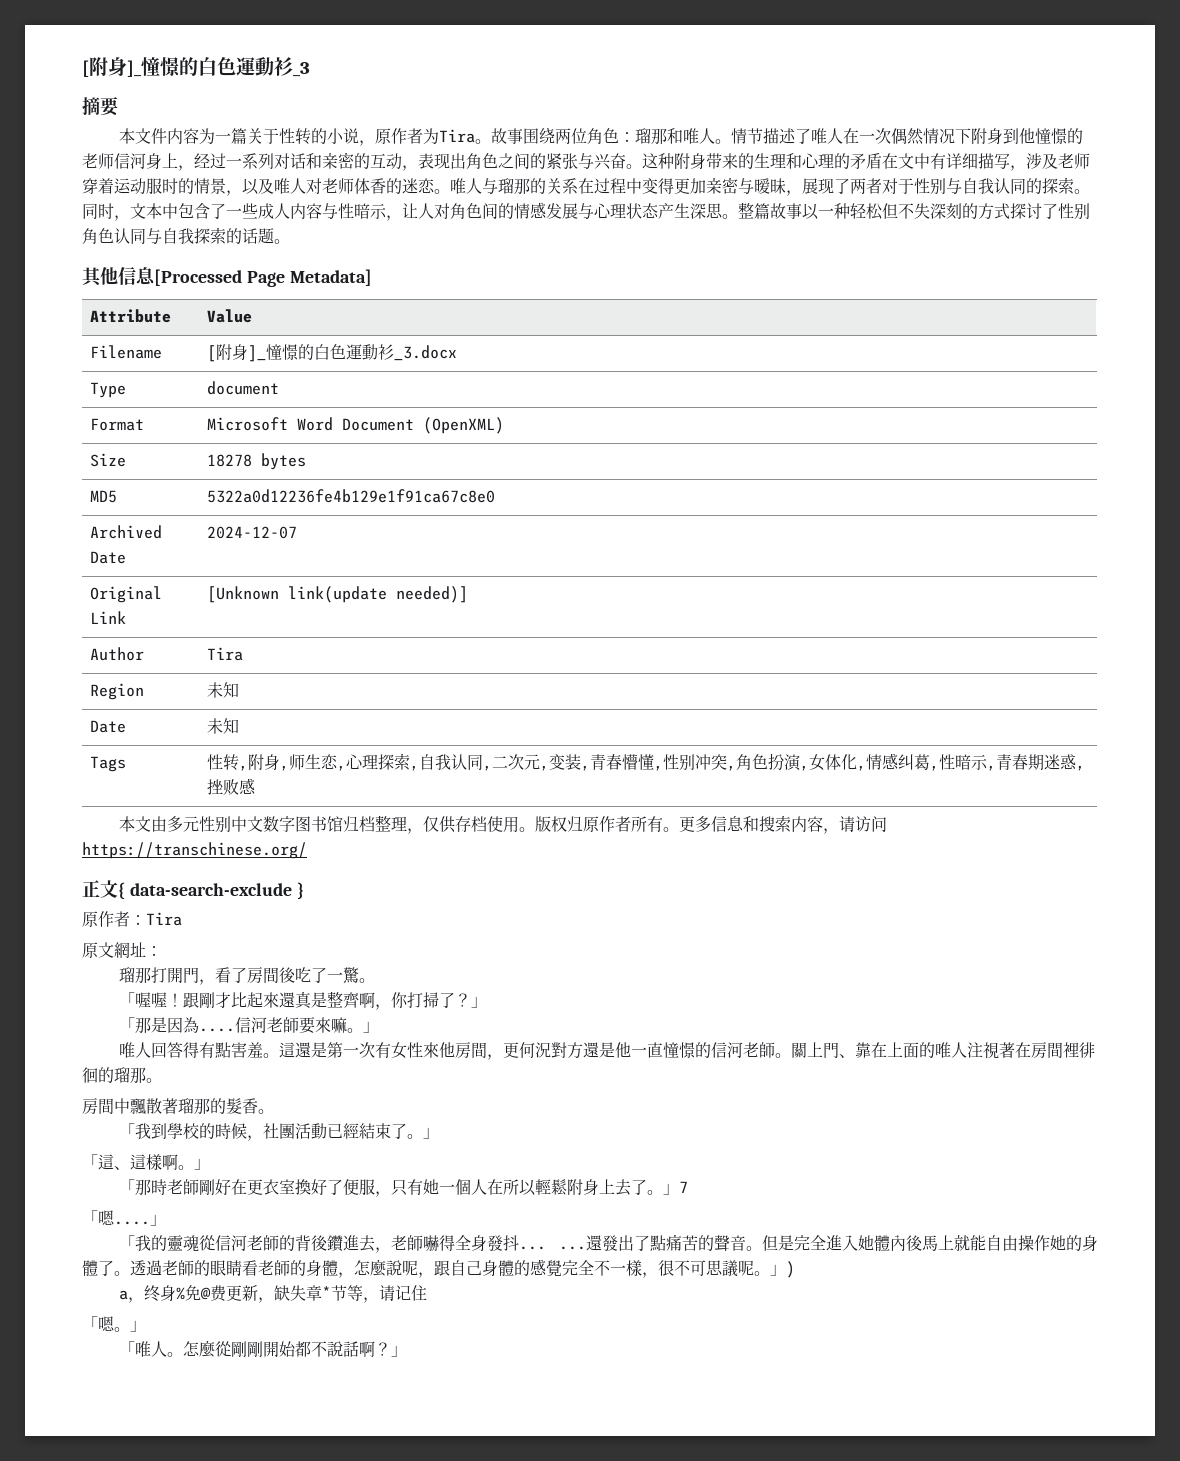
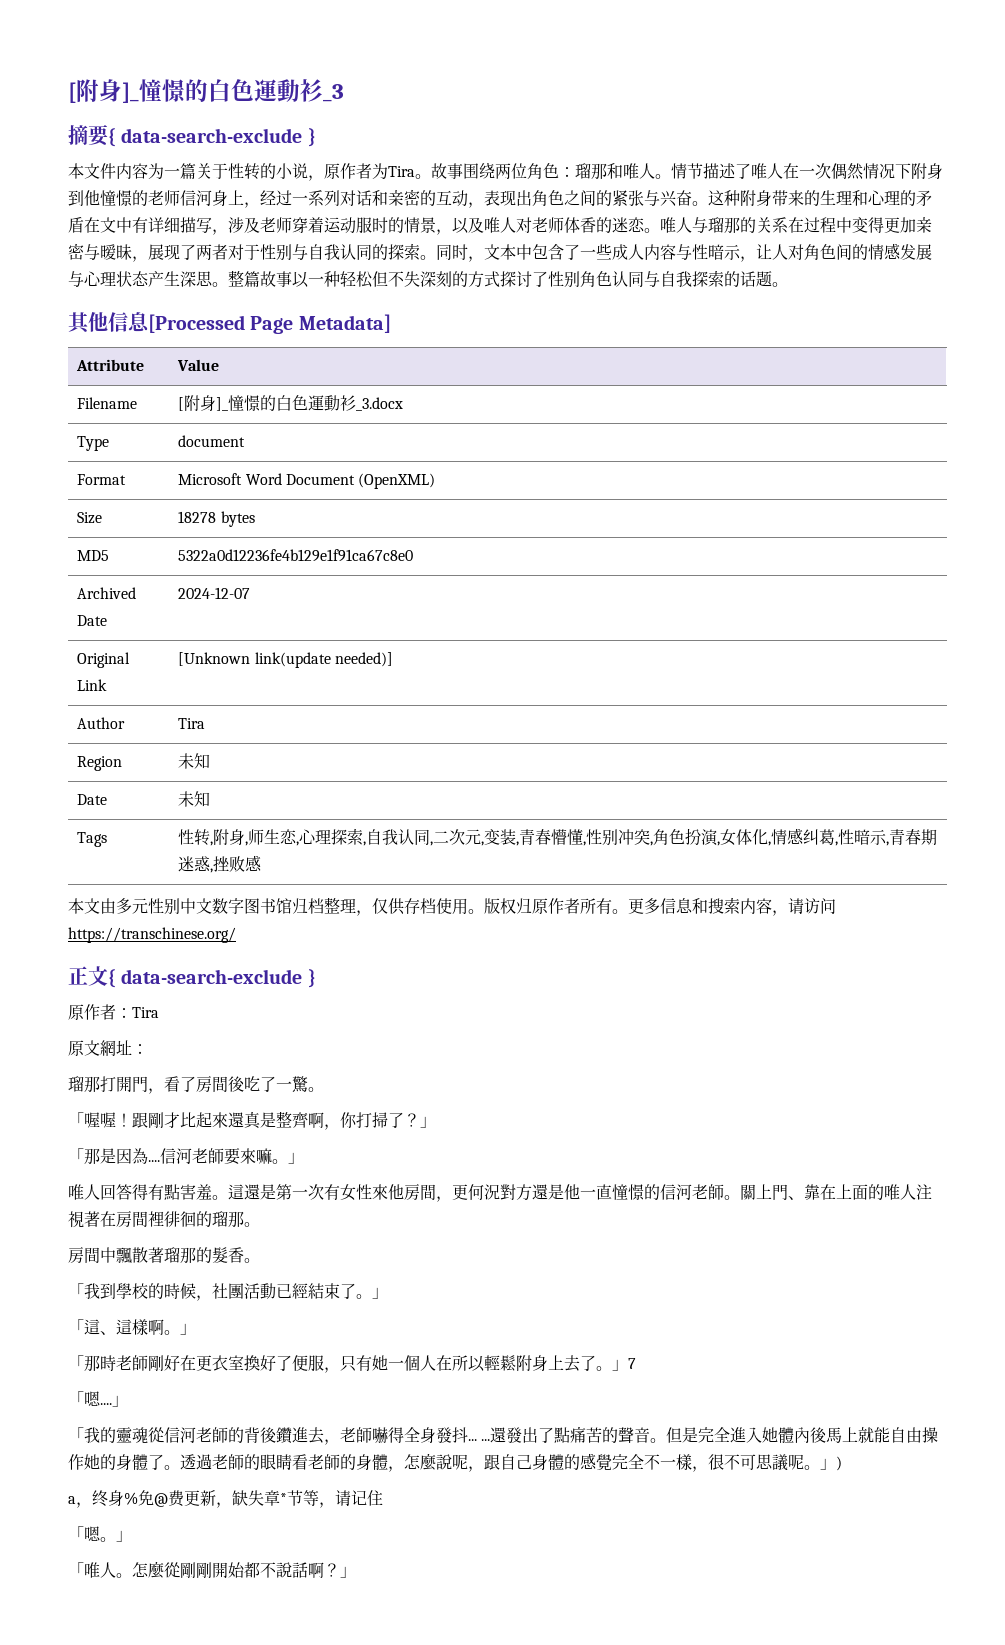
(119, 106) none -> [108,128,316,147] { data-search-exclude }

